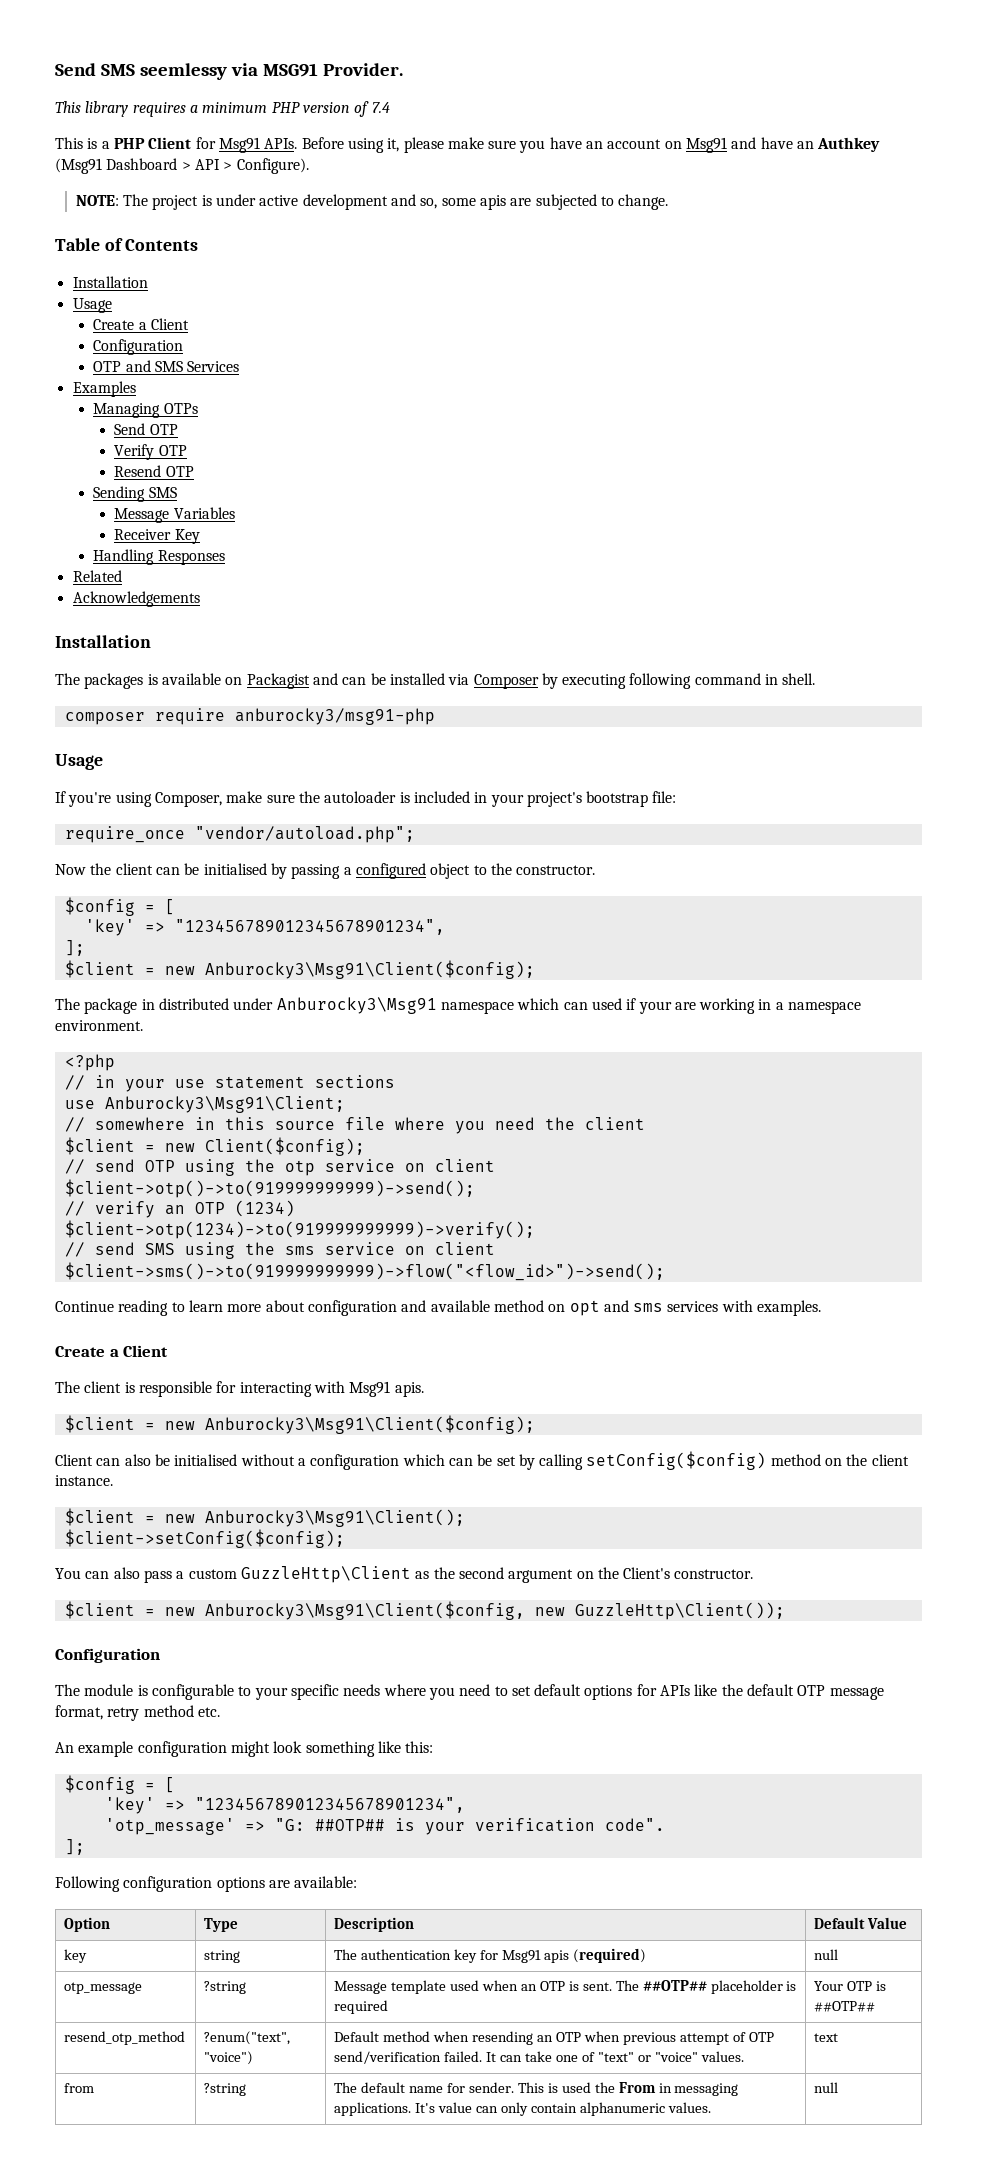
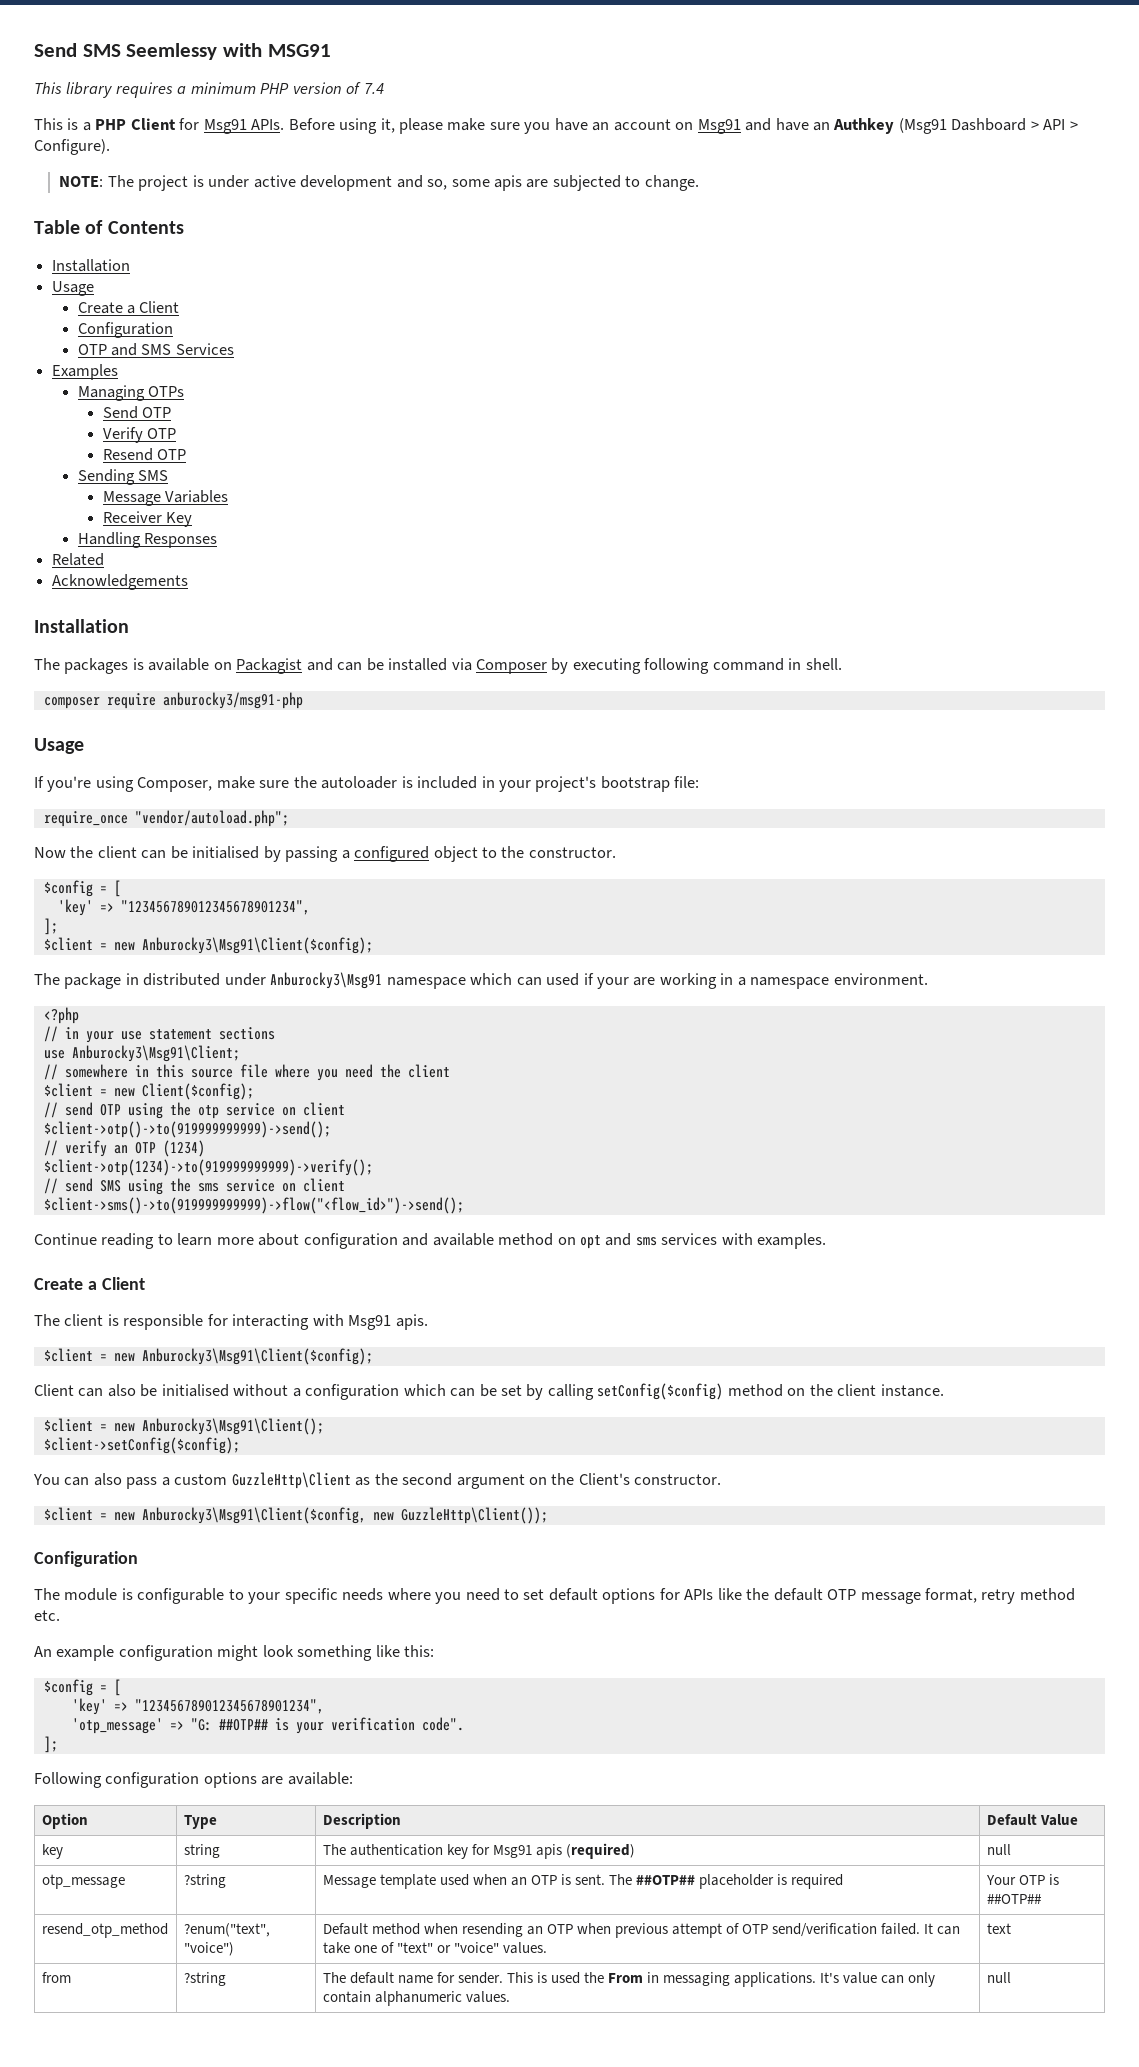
[139,63,258,80] seemlessy via -> [126,43,263,60] Seemlessy with
[322,63,403,76] Provider. -> (331, 50) none

